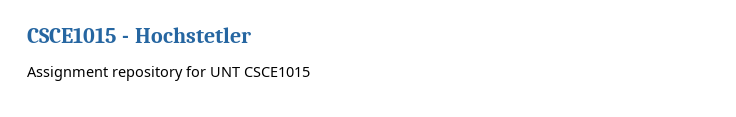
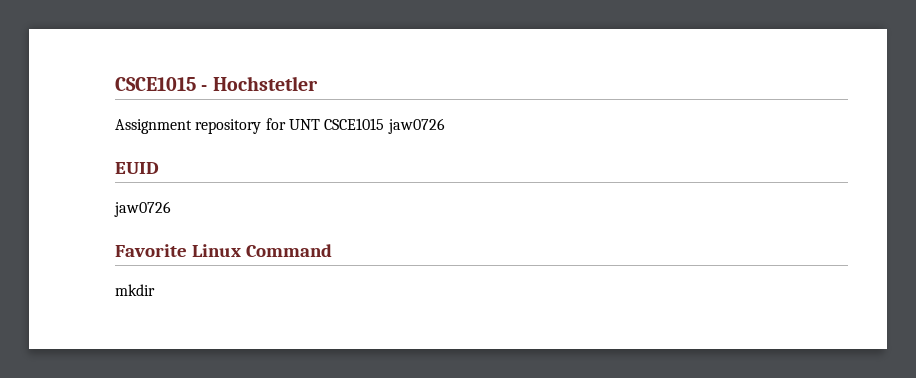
(310, 72) none -> [387,118,445,134] [115,162,159,174] [114,201,171,217] [115,244,332,257] [115,284,155,296] jaw0726 // EUID // jaw0726 // Favorite Linux Command // mkdir

